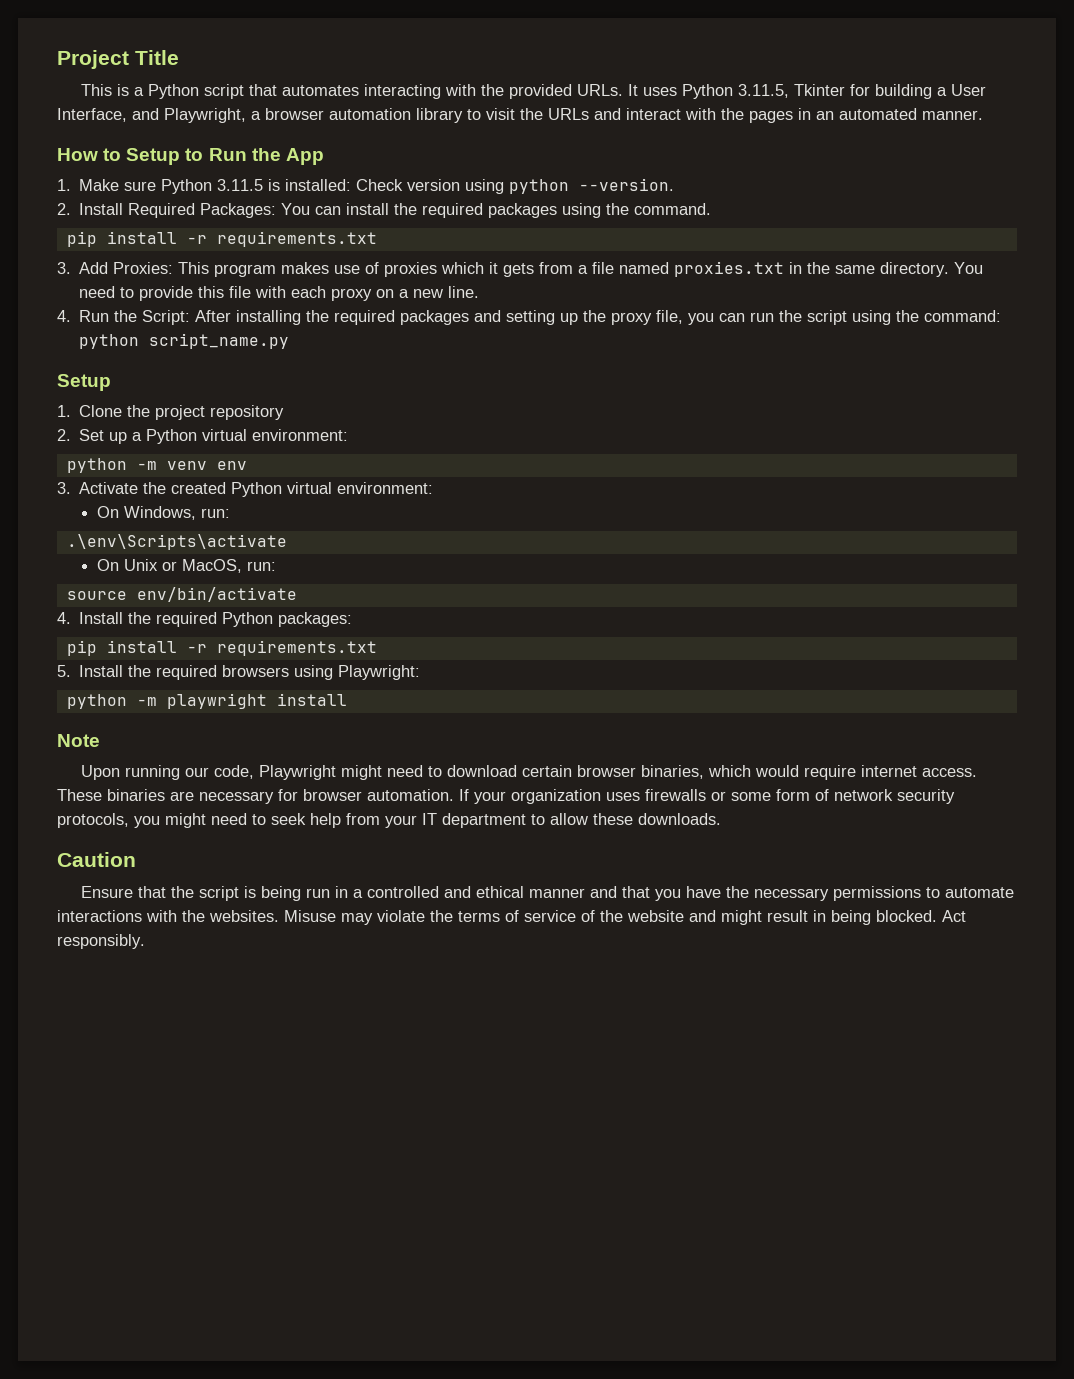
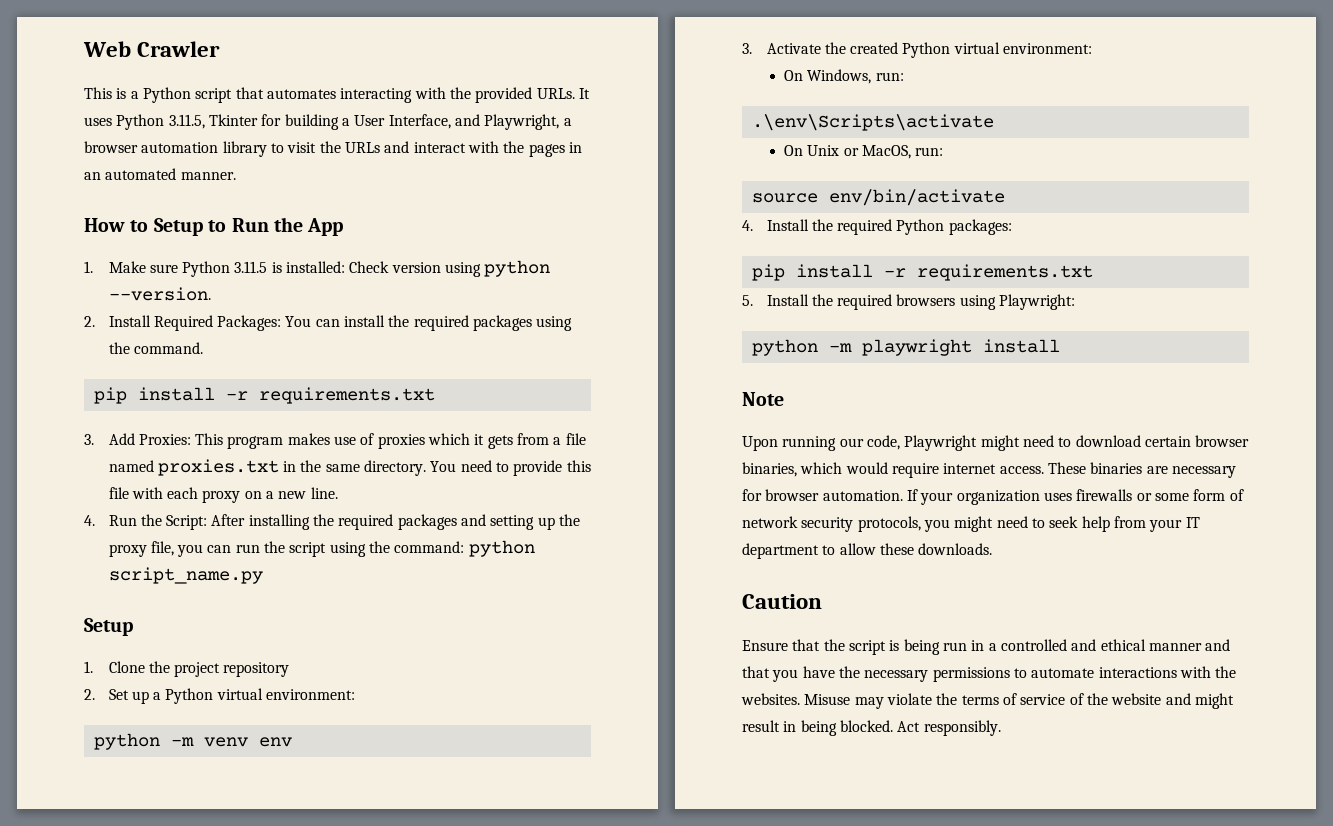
[57,50,179,69] Project Title -> [83,41,221,57] Web Crawler

